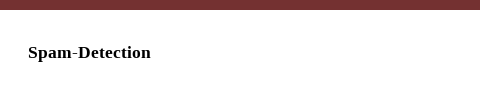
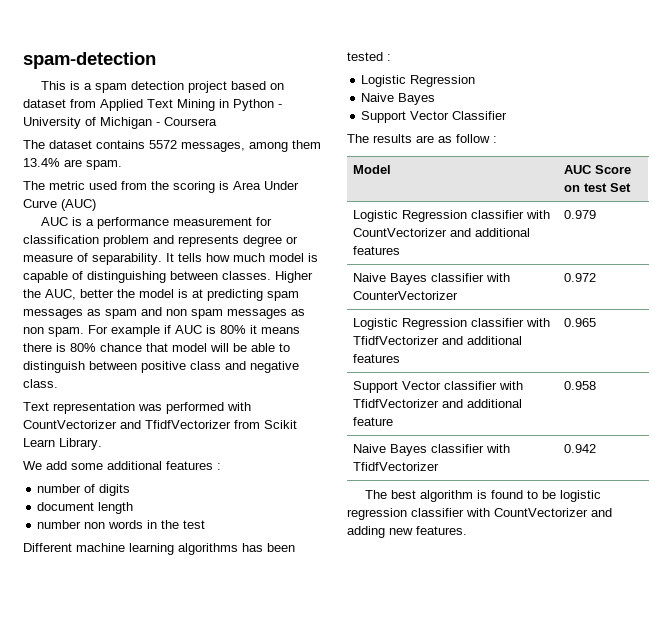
[28,46,151,62] Spam-Detection -> [23,52,156,69] [41,81,285,93] [23,99,282,111] [23,117,217,129] [23,140,321,152] [23,158,122,170] [23,181,299,193] [23,199,96,211] [41,217,273,229] [23,235,298,247] [23,253,318,265] [23,271,313,283] [23,289,299,301] [23,307,305,319] [23,325,300,337] [23,343,290,352] [23,361,299,373] [23,379,58,388] [23,402,251,414] [23,420,297,429] [23,438,102,450] [23,461,221,470] [37,484,131,496] [37,502,134,514] [37,520,206,529] [23,543,295,555] [347,52,391,61] [361,75,476,87] [361,93,436,105] [361,111,508,123] [347,134,497,143] [352,165,391,174] [563,165,631,174] [563,183,631,192] [352,210,550,222] [352,228,530,237] [352,246,400,255] [563,210,596,219] [352,273,510,285] [352,291,458,300] [563,273,596,282] [352,318,550,330] [352,336,522,345] [352,354,400,363] [563,318,596,327] [352,381,523,393] [352,399,522,408] [352,417,393,426] [563,381,596,390] [352,444,510,456] [352,462,439,471] [563,444,596,453] [365,490,602,502] [347,508,612,520] [347,526,467,538] spam-detection // This is a spam detection project based on dataset from Applied Text Mining in Python - University of Michigan - Coursera // The dataset contains 5572 messages, among them 13.4% are spam. // The metric used from the scoring is Area Under Curve (AUC) // AUC is a performance measurement for classification problem and represents degree or measure of separability. It tells how much model is capable of distinguishing between classes. Higher the AUC, better the model is at predicting spam messages as spam and non spam messages as non spam. For example if AUC is 80% it means there is 80% chance that model will be able to distinguish between positive class and negative class. // Text representation was performed with CountVectorizer and TfidfVectorizer from Scikit Learn Library. // We add some additional features : // number of digits // document length // number non words in the test // Different machine learning algorithms has been tested : // Logistic Regression // Naive Bayes // Support Vector Classifier // The results are as follow : // Model | AUC Score on test Set // Logistic Regression classifier with CountVectorizer and additional features | 0.979 // Naive Bayes classifier with CounterVectorizer | 0.972 // Logistic Regression classifier with TfidfVectorizer and additional features | 0.965 // Support Vector classifier with TfidfVectorizer and additional feature | 0.958 // Naive Bayes classifier with TfidfVectorizer | 0.942 // The best algorithm is found to be logistic regression classifier with CountVectorizer and adding new features.

